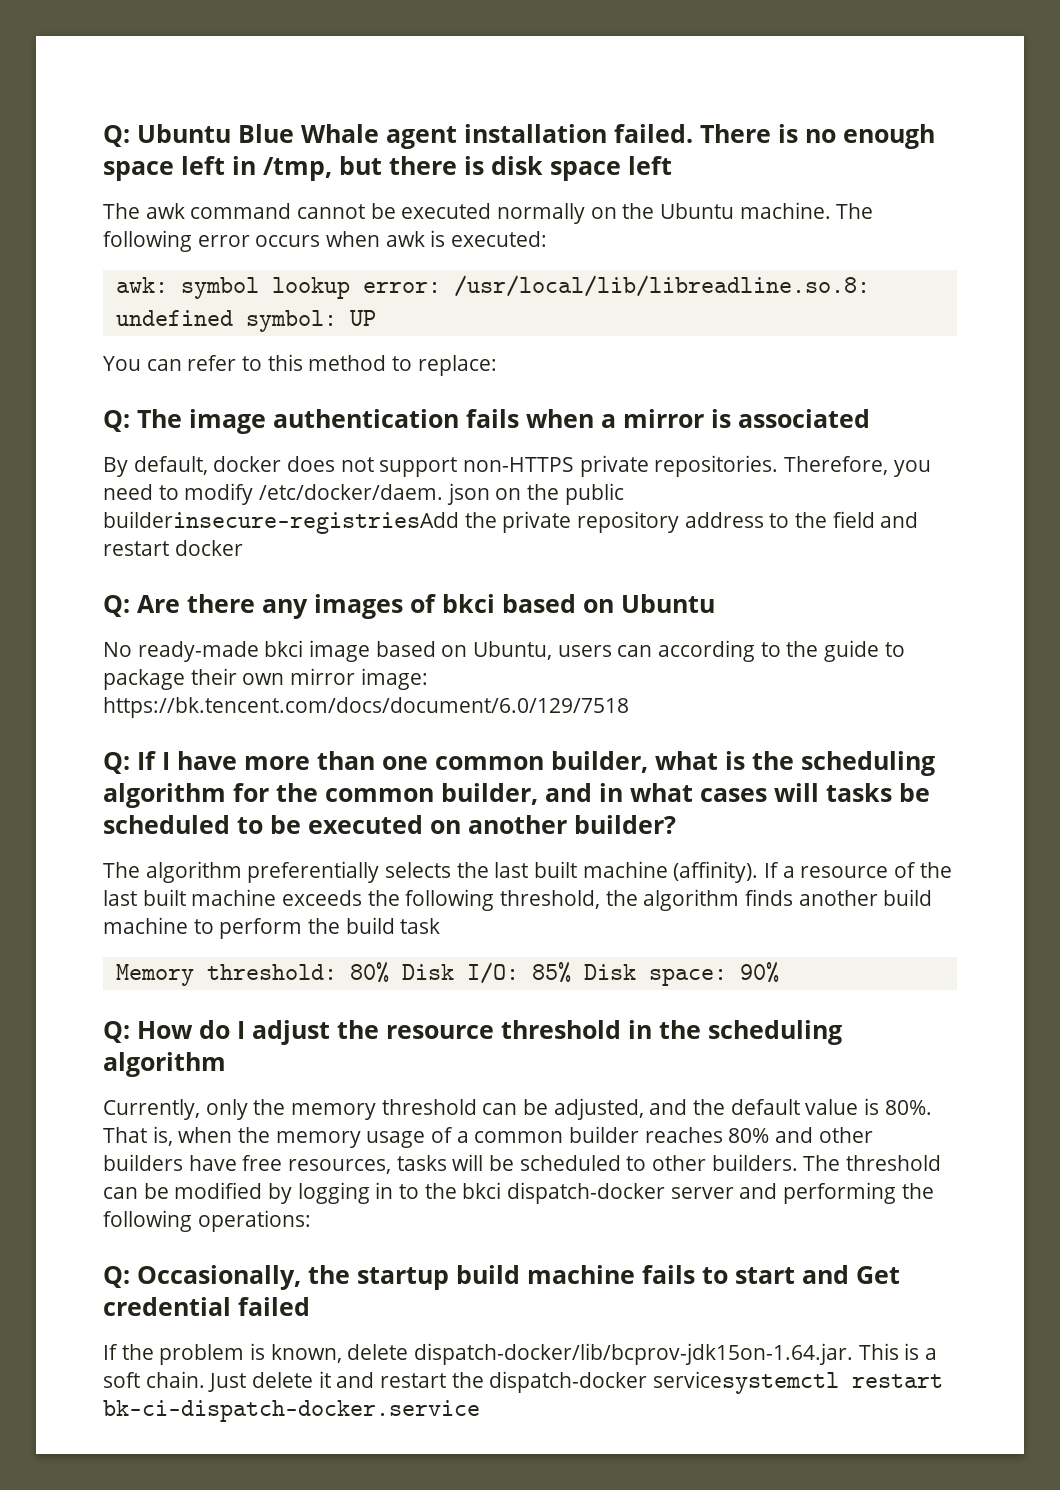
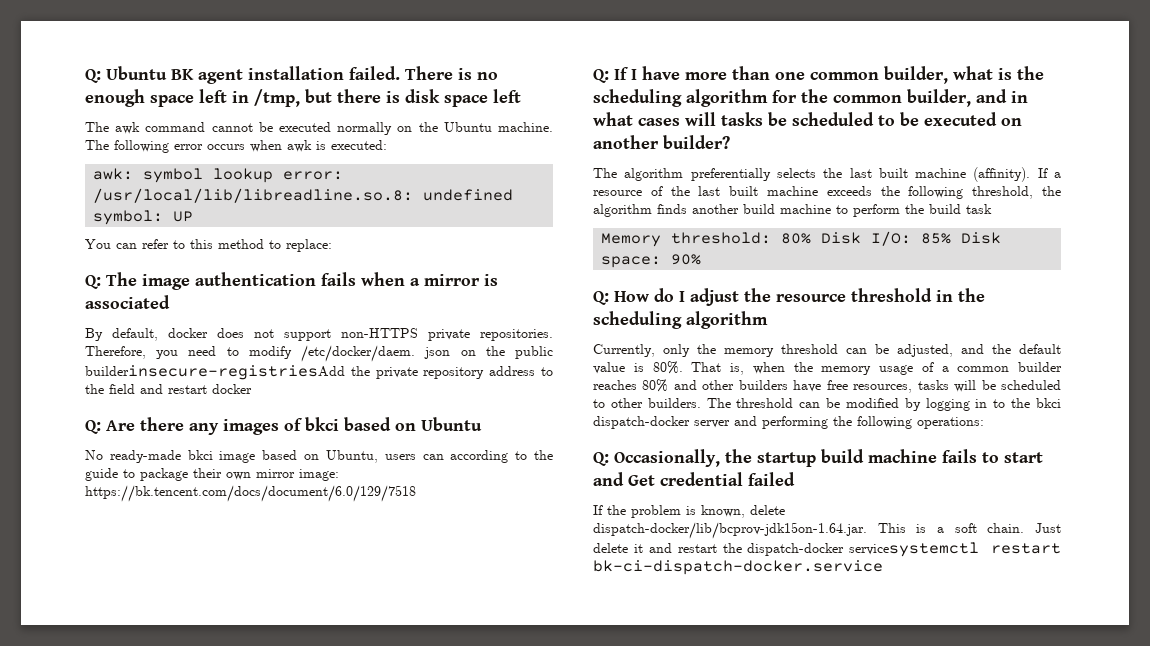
[238,124,379,143] Blue Whale -> [171,69,194,80] BK

